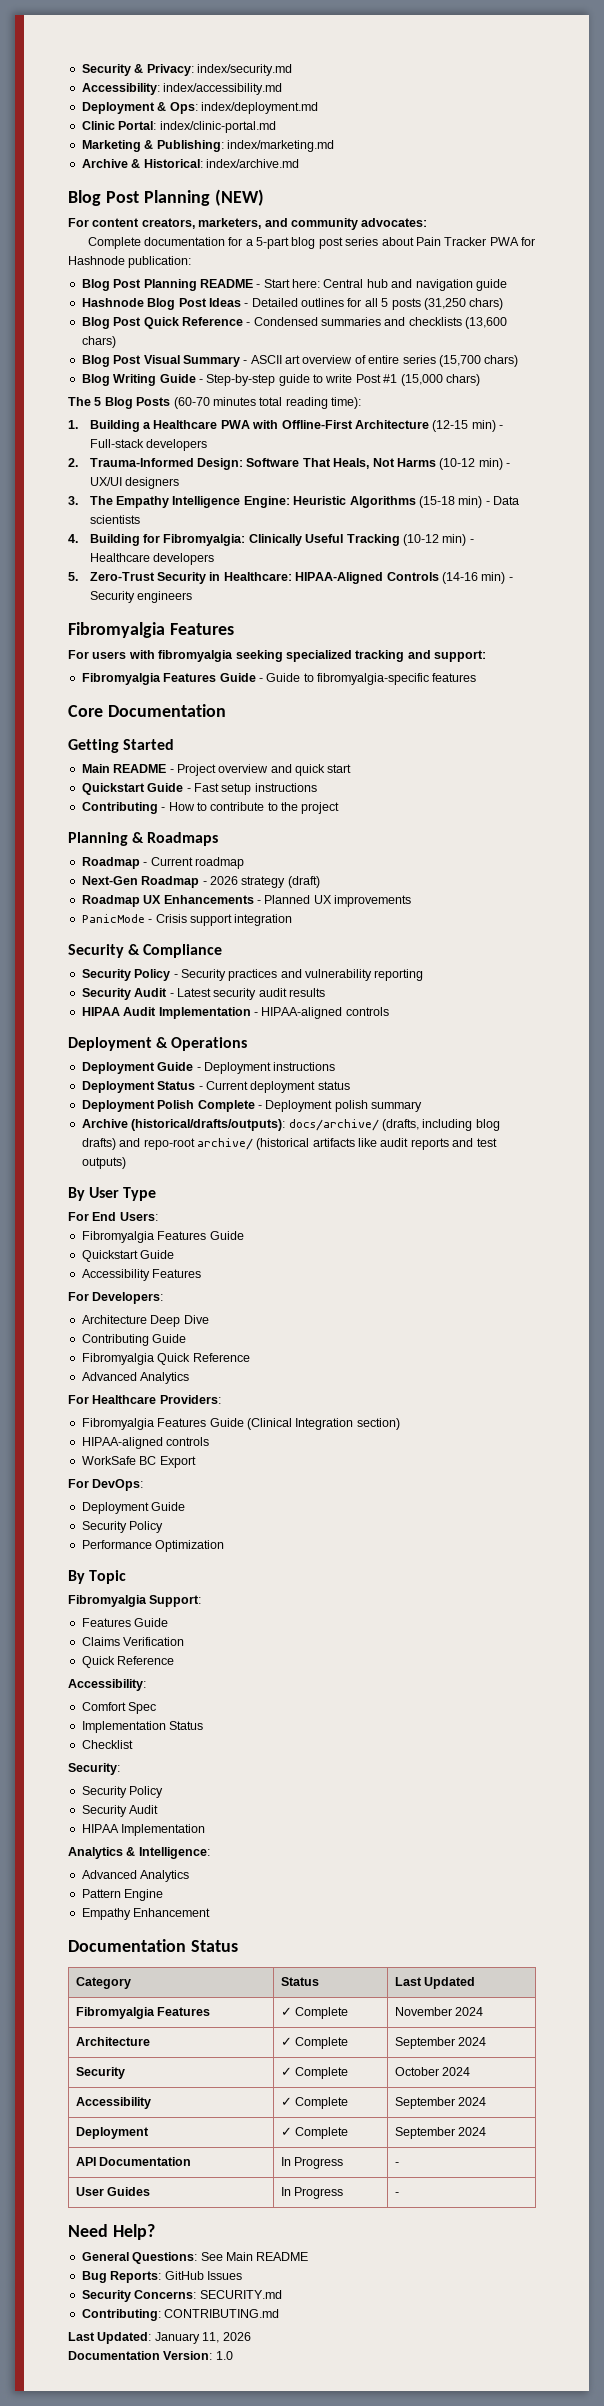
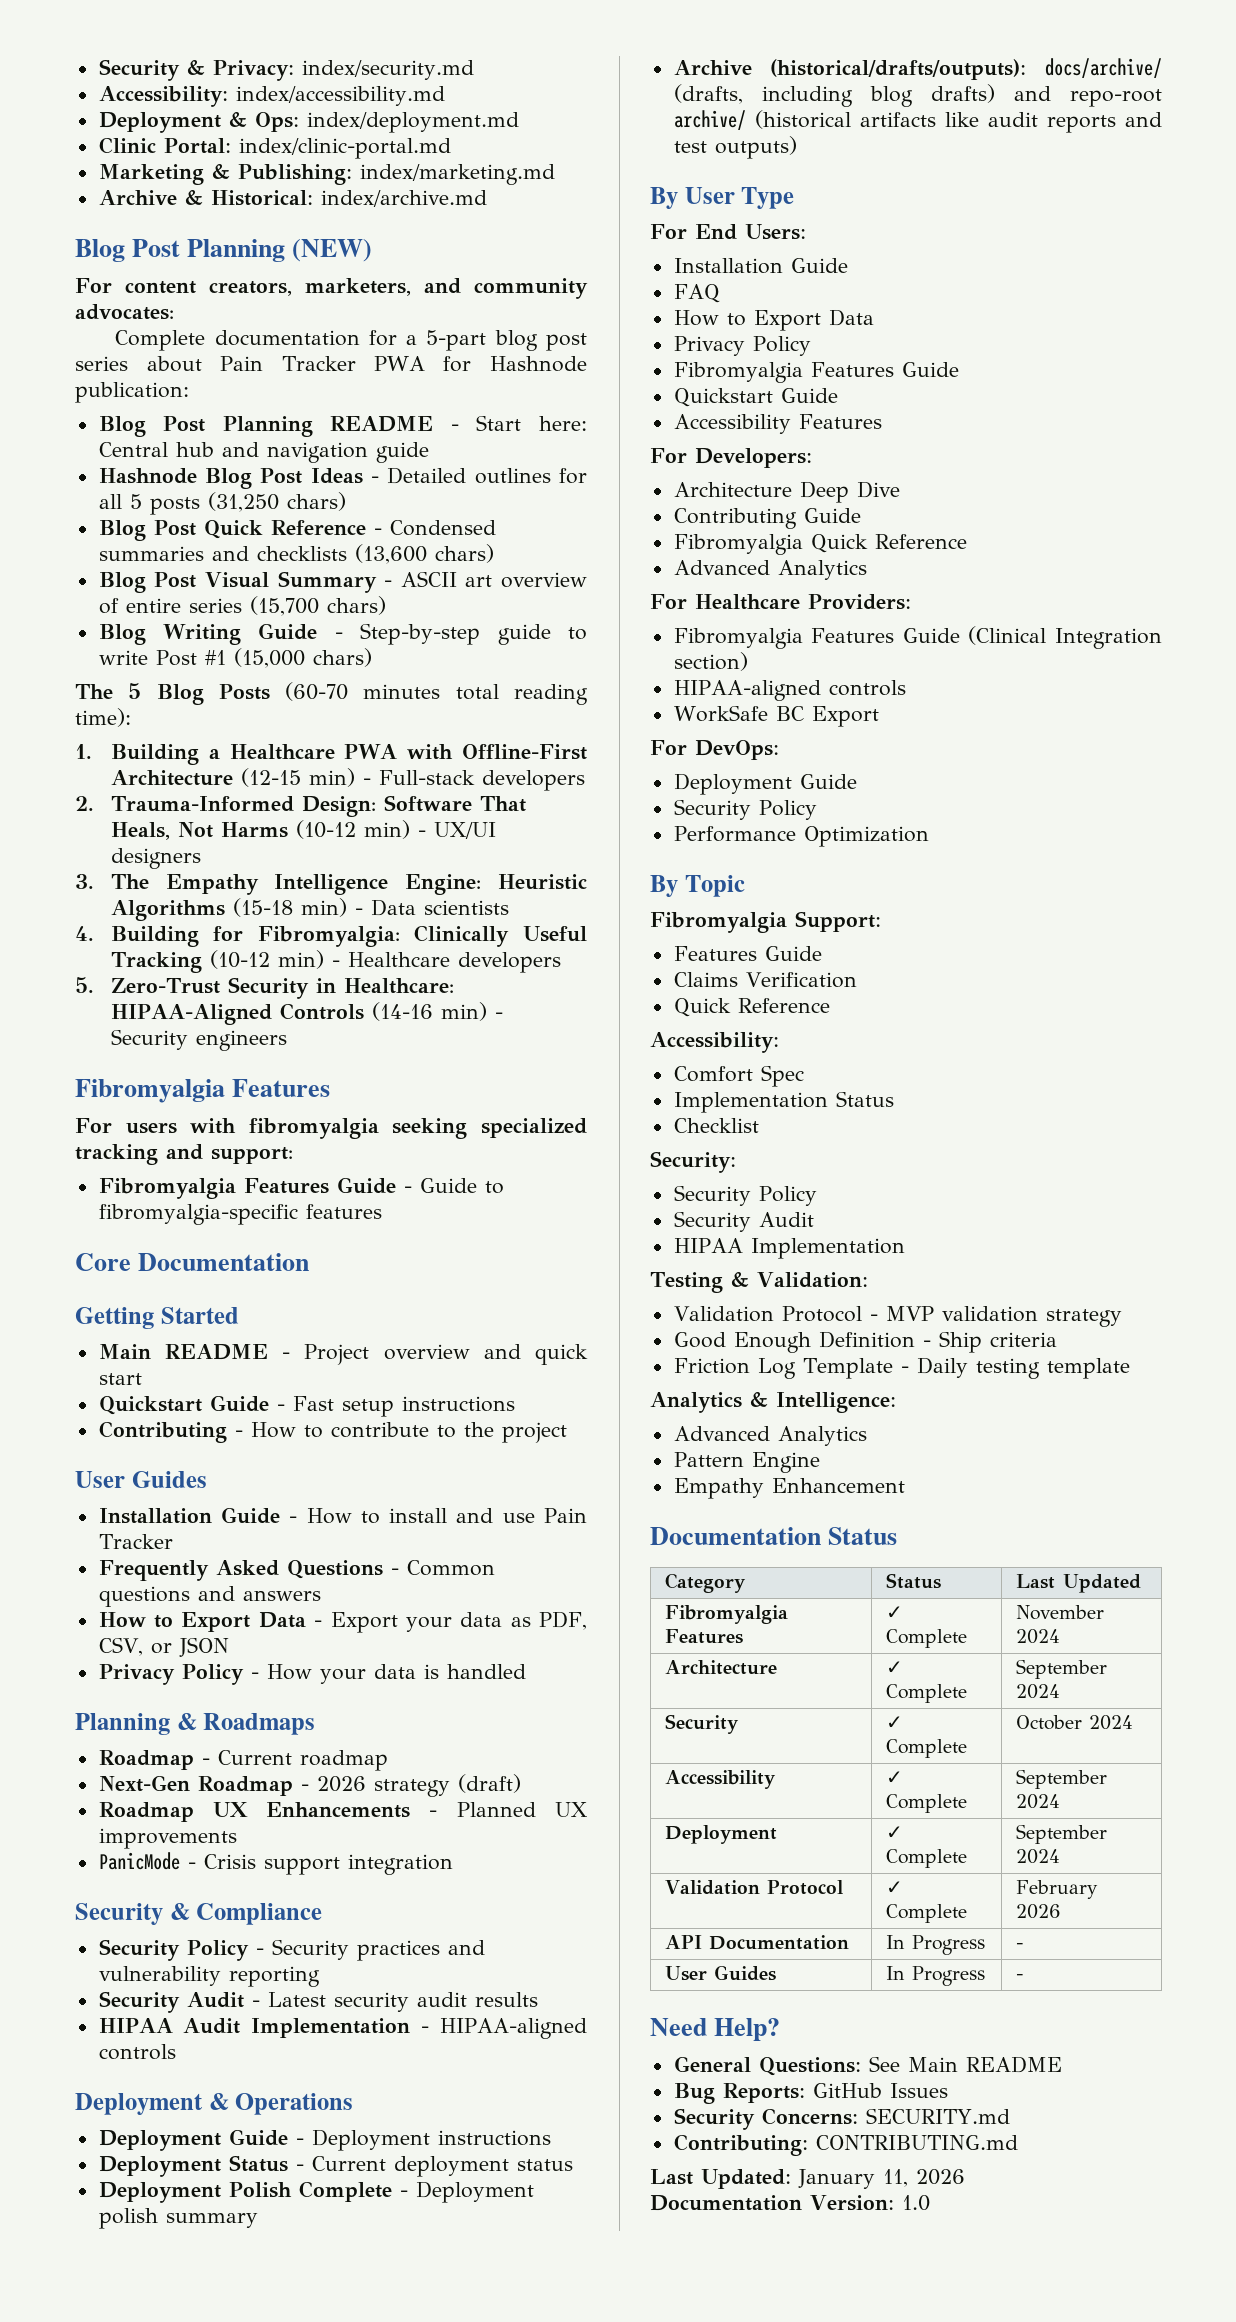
(340, 808) none -> [75,1471,207,1488] [98,1507,588,1524] [98,1534,173,1549] [98,1560,495,1581] [98,1586,321,1607] [98,1611,588,1633] [98,1637,229,1657] [98,1664,526,1685] // User Guides // Installation Guide - How to install and use Pain Tracker // Frequently Asked Questions - Common questions and answers // How to Export Data - Export your data as PDF, CSV, or JSON // Privacy Policy - How your data is handled
(158, 1216) none -> [673,258,848,274] [673,284,720,303] [673,309,874,331] [673,336,811,356] // Installation Guide // FAQ // How to Export Data // Privacy Policy
(206, 1830) none -> [650,1272,868,1293] [673,1306,1122,1327] [673,1331,1057,1353] [673,1357,1130,1379] // Testing & Validation: // Validation Protocol - MVP validation strategy // Good Enough Definition - Ship criteria // Friction Log Template - Daily testing template
(487, 2131) none -> [665,1880,844,1895] [886,1881,904,1894] [886,1904,968,1923] [1016,1880,1099,1899] [1016,1904,1061,1919] // Validation Protocol | ✓ Complete | February 2026

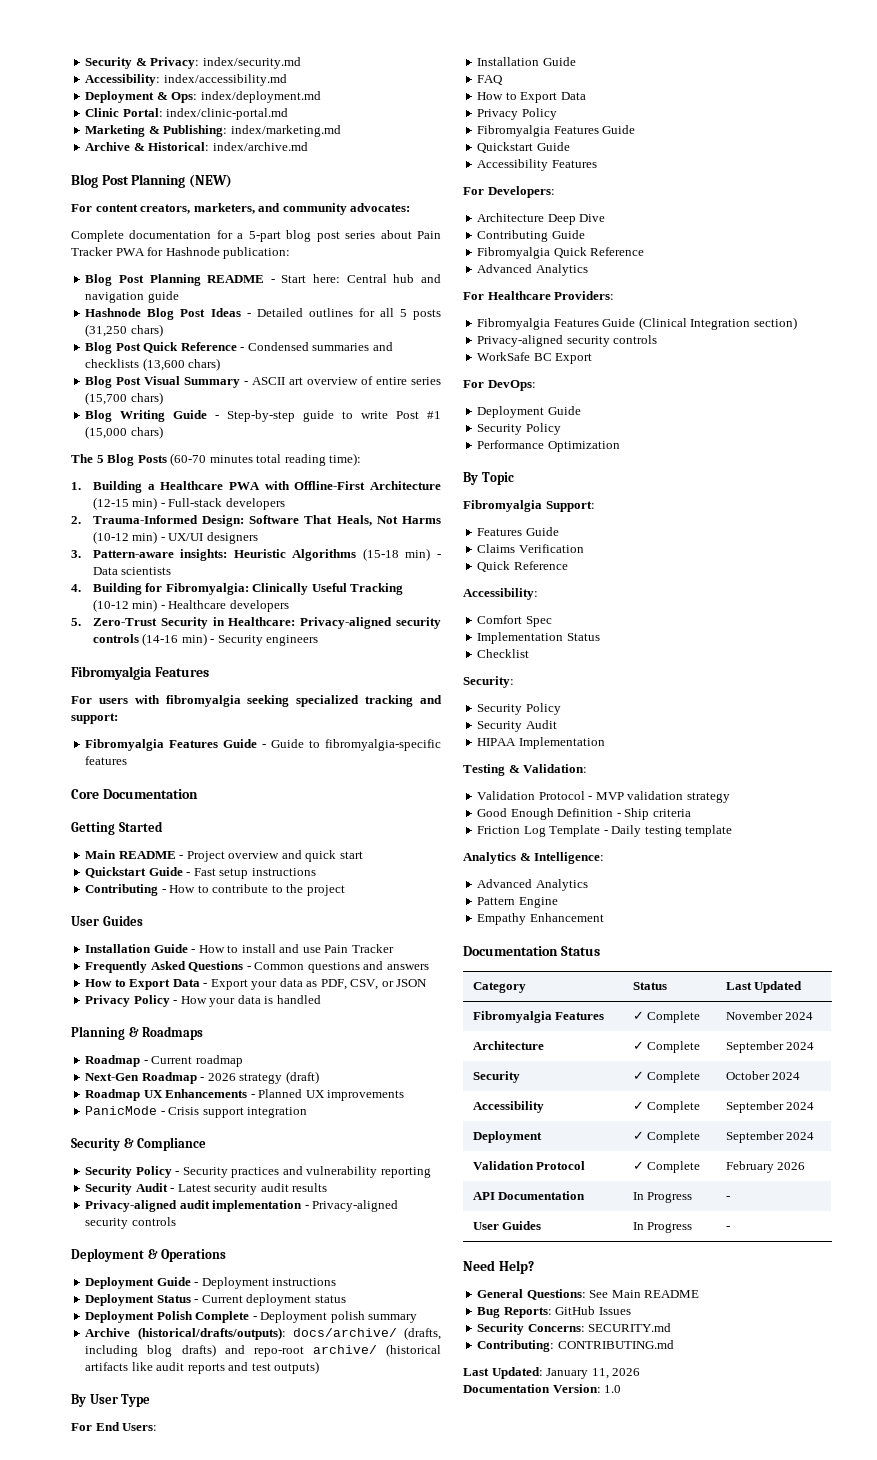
[110,874,482,895] The Empathy Intelligence Engine: -> [92,549,228,561] Pattern-aware insights:
[110,1003,364,1025] HIPAA-Aligned Controls -> [300,617,441,629] [92,634,139,643] Privacy-aligned security controls
[98,2018,588,2039] HIPAA Audit Implementation - HIPAA-aligned -> [85,1200,399,1212] [85,1218,129,1229] Privacy-aligned audit implementation - Privacy-aligned security
[673,680,821,701] HIPAA-aligned -> [477,335,610,347] Privacy-aligned security

